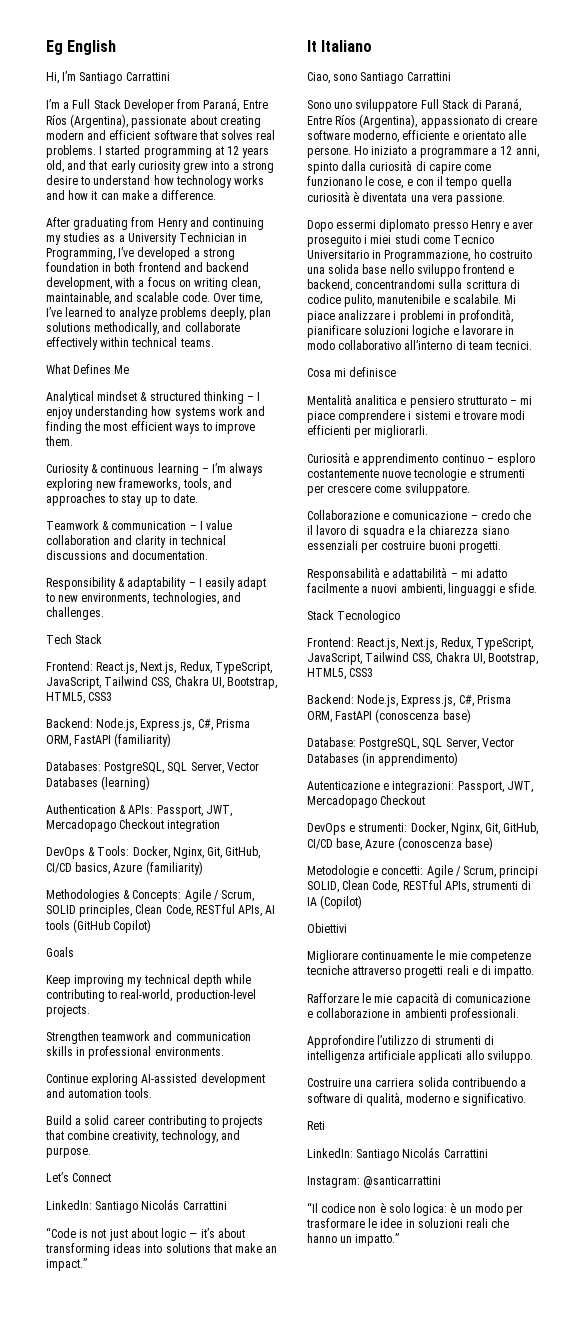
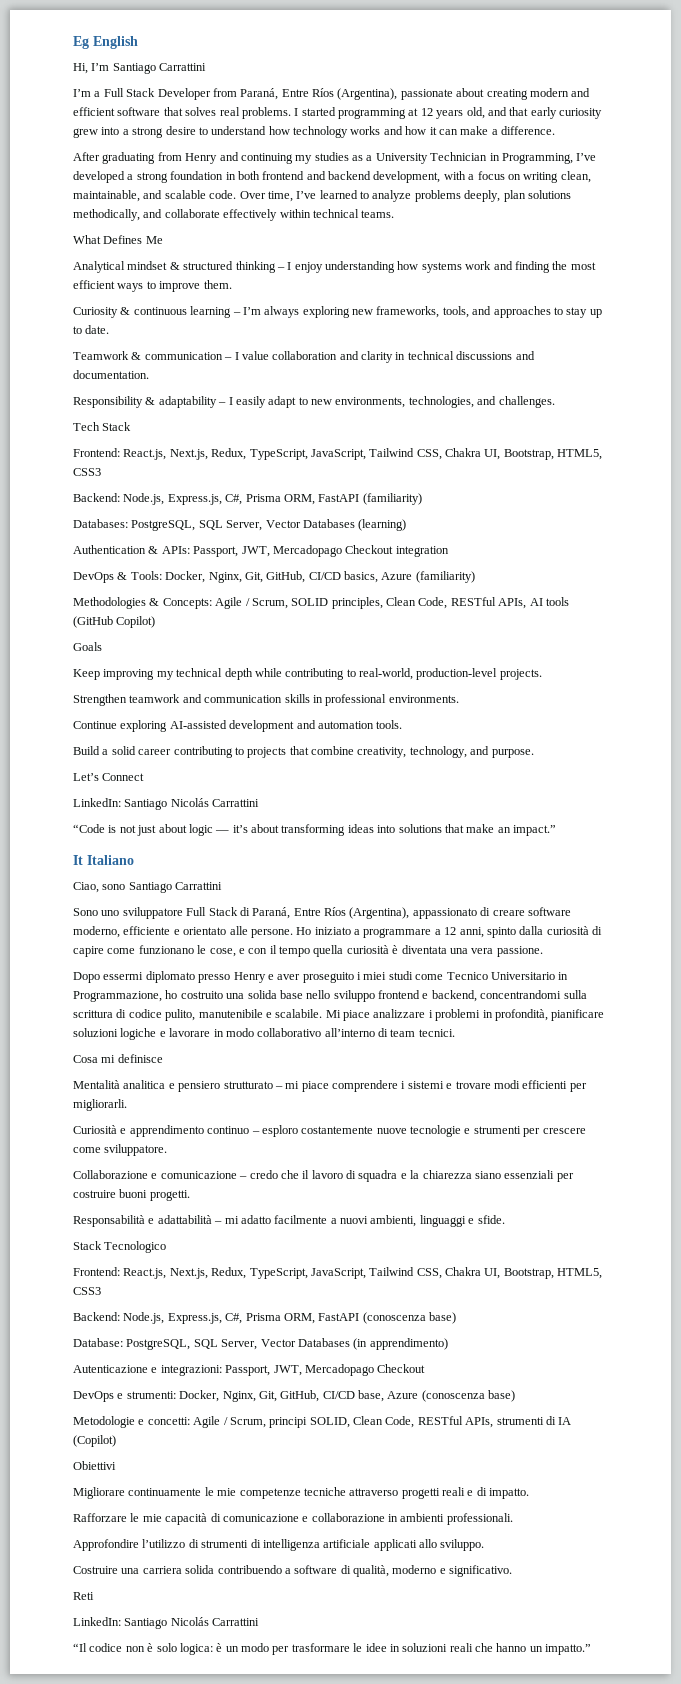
[307,1176,442,1188] // Instagram: @santicarrattini -> (260, 1622) none

